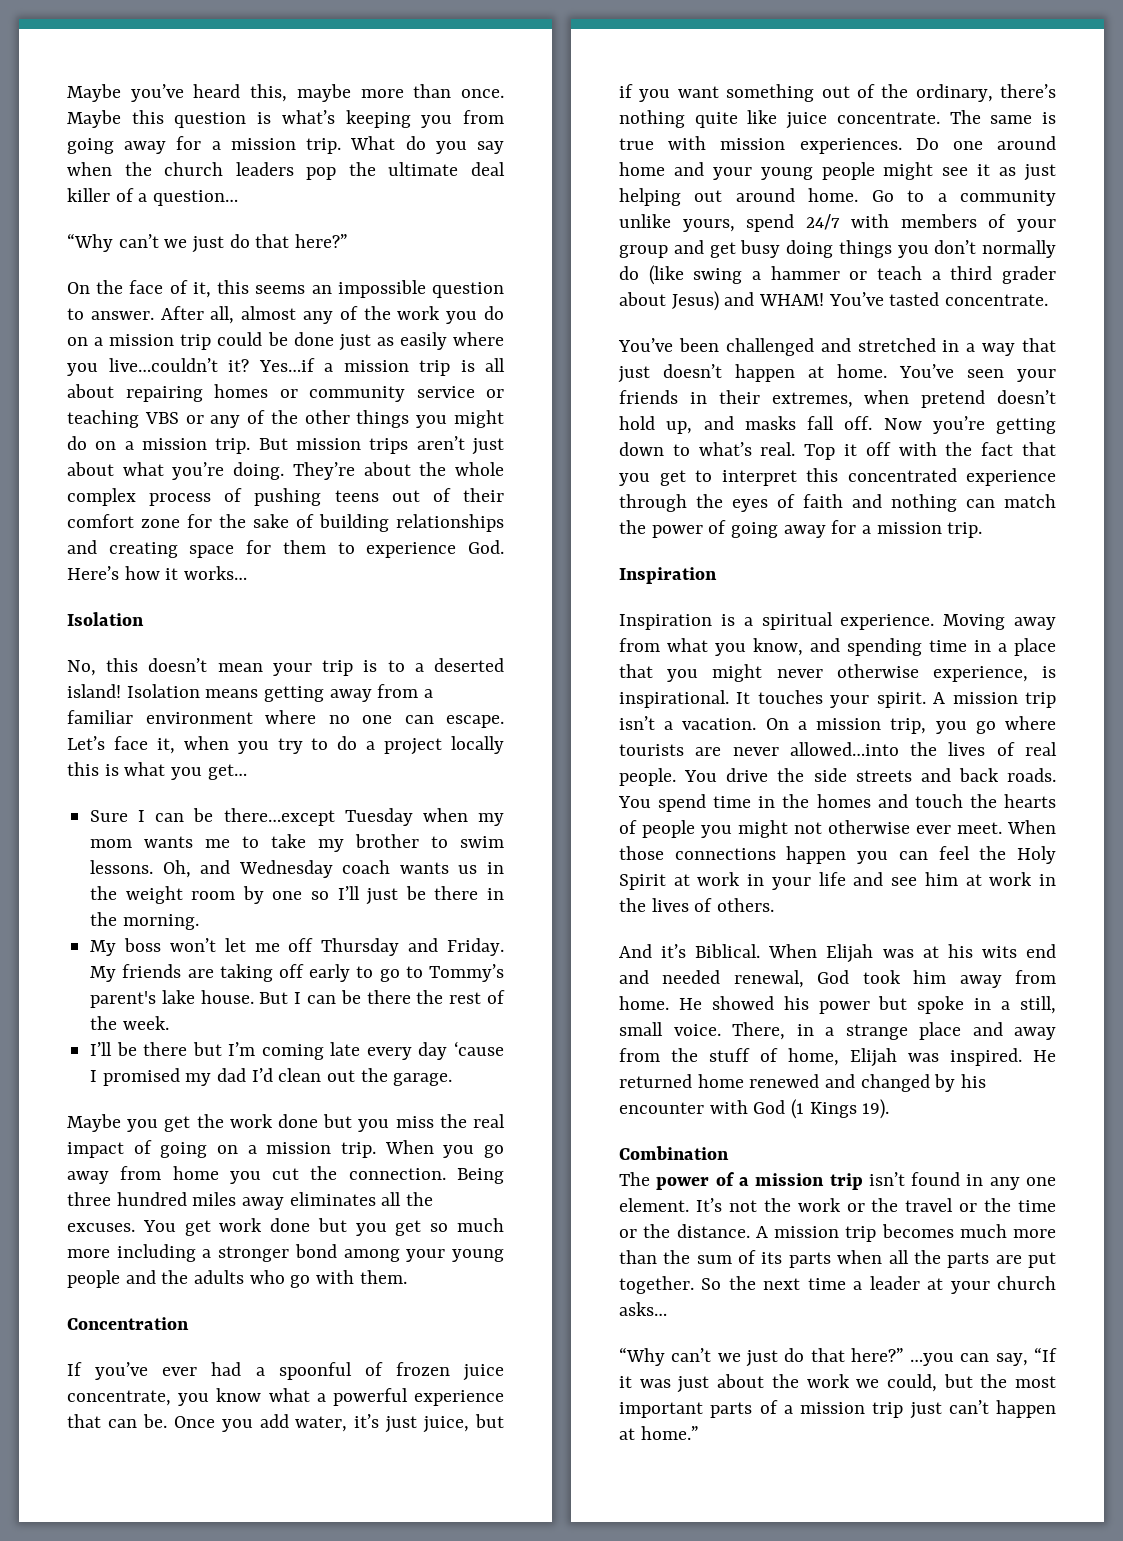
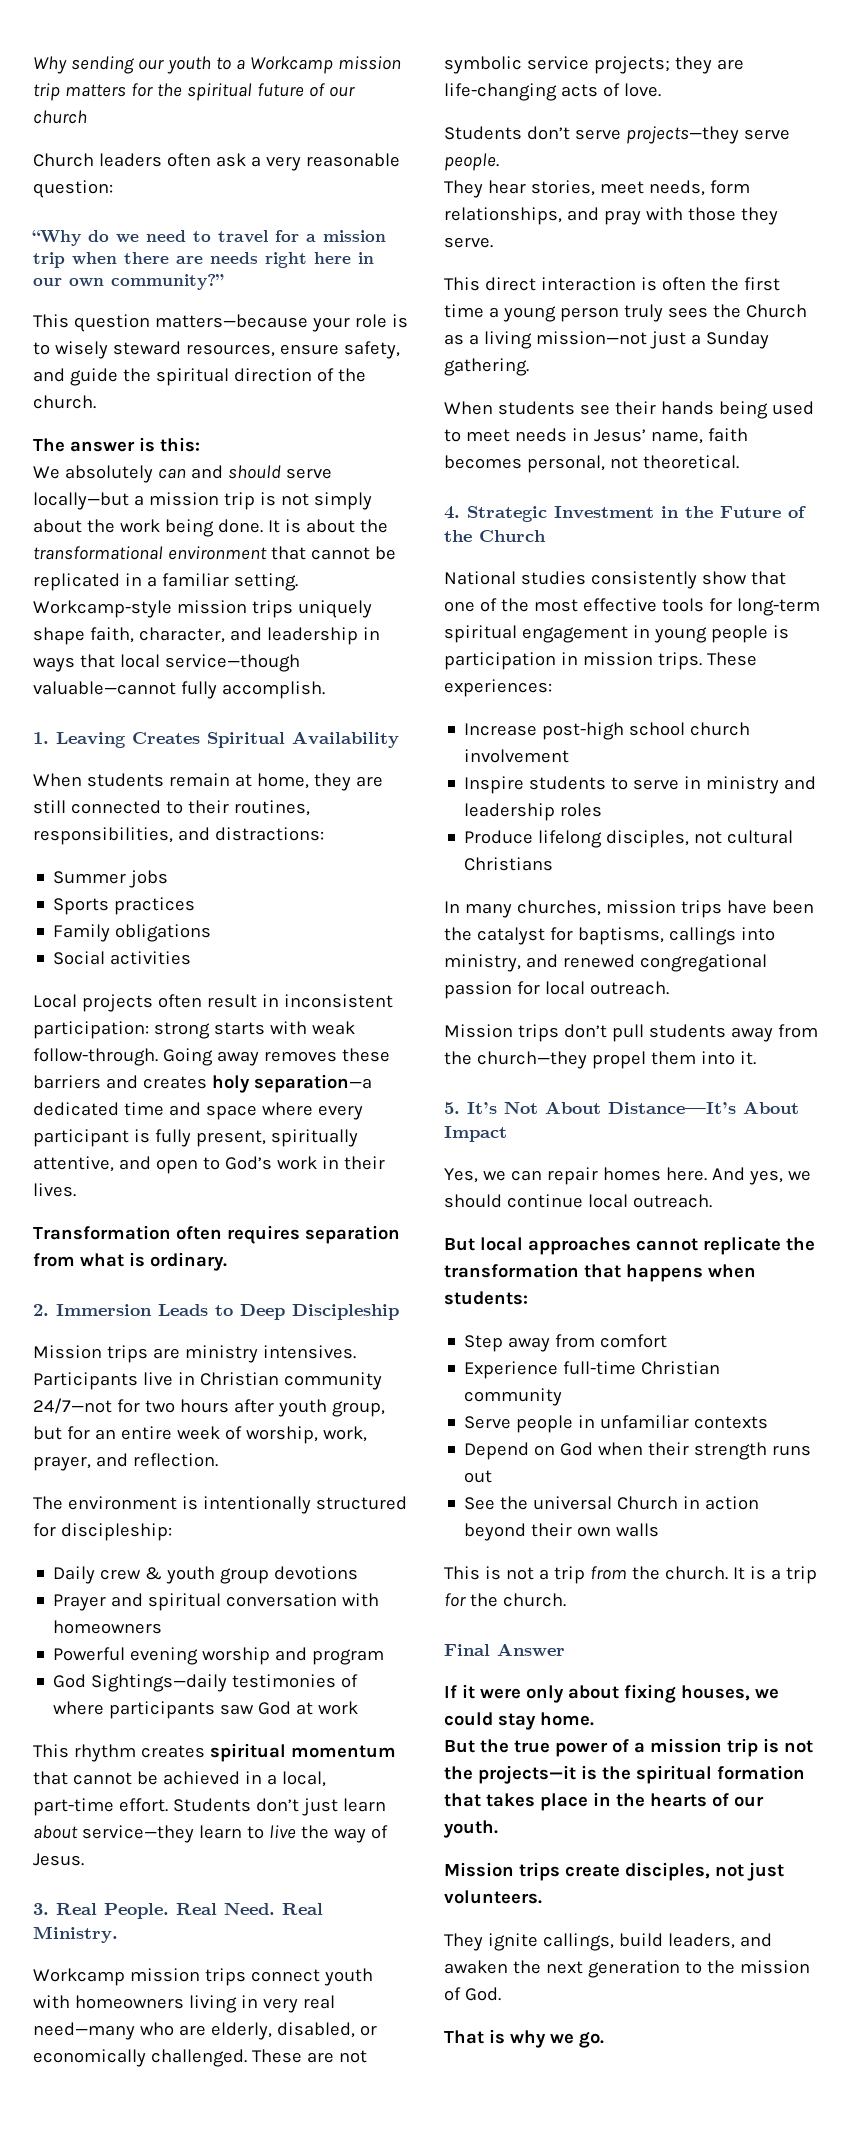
[67,84,505,102] [67,110,505,128] [67,136,504,154] [67,162,505,180] [67,188,239,206] [67,233,349,253] [67,280,504,298] [67,306,504,324] [67,332,505,351] [67,358,505,376] [67,384,504,402] [67,410,504,428] [67,436,504,455] [67,462,505,480] [67,488,505,506] [67,514,504,532] [67,540,505,558] [67,566,248,580] [67,612,144,626] [67,658,504,676] [67,684,434,702] [67,710,504,728] [67,736,504,755] [67,762,247,780] [90,808,505,826] [90,834,504,852] [90,860,505,878] [90,886,504,905] [90,912,199,930] [90,938,504,956] [90,964,504,982] [90,990,506,1008] [90,1016,169,1030] [90,1041,504,1060] [90,1068,453,1086] [67,1114,505,1132] [67,1140,504,1158] [67,1166,504,1184] [67,1192,434,1210] [67,1218,504,1236] [67,1244,505,1262] [67,1270,407,1288] [67,1317,189,1330] [67,1362,504,1381] [67,1388,504,1406] [67,1414,504,1433] [619,84,1056,102] [619,110,1056,129] [619,136,1056,154] [619,162,1056,181] [619,188,1056,206] [619,214,1056,232] [619,240,1056,258] [619,265,1056,285] [619,291,1049,311] [618,338,1056,356] [618,364,1056,383] [619,390,1056,408] [619,416,1056,434] [619,442,1056,460] [619,468,1056,486] [619,494,1056,512] [619,520,983,538] [619,567,717,584] [619,612,1056,630] [619,638,1056,656] [619,664,1056,682] [619,690,1056,708] [619,716,1056,734] [619,742,1057,756] [619,768,1056,786] [618,794,1056,812] [619,820,1056,838] [619,846,1056,864] [619,872,1056,890] [619,898,775,912] [619,944,1056,963] [619,970,1056,988] [619,996,1056,1014] [619,1022,1056,1040] [619,1048,1056,1067] [619,1074,987,1092] [619,1099,890,1119] [619,1146,729,1160] [619,1172,650,1186] Maybe you’ve heard this, maybe more than once. Maybe this question is what’s keeping you from going away for a mission trip. What do you say when the church leaders pop the ultimate deal killer of a question… // “Why can’t we just do that here?” // On the face of it, this seems an impossible question to answer. After all, almost any of the work you do on a mission trip could be done just as easily where you live…couldn’t it? Yes…if a mission trip is all about repairing homes or community service or teaching VBS or any of the other things you might do on a mission trip. But mission trips aren’t just about what you’re doing. They’re about the whole complex process of pushing teens out of their comfort zone for the sake of building relationships and creating space for them to experience God. Here’s how it works… // Isolation // No, this doesn’t mean your trip is to a deserted island! Isolation means getting away from a familiar environment where no one can escape. Let’s face it, when you try to do a project locally this is what you get… // Sure I can be there…except Tuesday when my mom wants me to take my brother to swim lessons. Oh, and Wednesday coach wants us in the weight room by one so I’ll just be there in the morning. // My boss won’t let me off Thursday and Friday. My friends are taking off early to go to Tommy’s parent's lake house. But I can be there the rest of the week. // I’ll be there but I’m coming late every day ‘cause I promised my dad I’d clean out the garage. // Maybe you get the work done but you miss the real impact of going on a mission trip. When you go away from home you cut the connection. Being three hundred miles away eliminates all the excuses. You get work done but you get so much more including a stronger bond among your young people and the adults who go with them. // Concentration // If you’ve ever had a spoonful of frozen juice concentrate, you know what a powerful experience that can be. Once you add water, it’s just juice, but if you want something out of the ordinary, there’s nothing quite like juice concentrate. The same is true with mission experiences. Do one around home and your young people might see it as just helping out around home. Go to a community unlike yours, spend 24/7 with members of your group and get busy doing things you don’t normally do (like swing a hammer or teach a third grader about Jesus) and WHAM! You’ve tasted concentrate. // You’ve been challenged and stretched in a way that just doesn’t happen at home. You’ve seen your friends in their extremes, when pretend doesn’t hold up, and masks fall off. Now you’re getting down to what’s real. Top it off with the fact that you get to interpret this concentrated experience through the eyes of faith and nothing can match the power of going away for a mission trip. // Inspiration // Inspiration is a spiritual experience. Moving away from what you know, and spending time in a place that you might never otherwise experience, is inspirational. It touches your spirit. A mission trip isn’t a vacation. On a mission trip, you go where tourists are never allowed…into the lives of real people. You drive the side streets and back roads. You spend time in the homes and touch the hearts of people you might not otherwise ever meet. When those connections happen you can feel the Holy Spirit at work in your life and see him at work in the lives of others. // And it’s Biblical. When Elijah was at his wits end and needed renewal, God took him away from home. He showed his power but spoke in a still, small voice. There, in a strange place and away from the stuff of home, Elijah was inspired. He returned home renewed and changed by his encounter with God (1 Kings 19). // Combination // The -> [33,56,401,74] [33,83,355,101] [33,110,87,124] [33,153,400,171] [33,180,113,198] [32,230,386,246] [33,252,374,268] [33,274,224,290] [33,314,408,332] [33,341,400,359] [33,368,366,386] [33,395,96,409] [33,437,200,452] [33,465,332,483] [33,492,372,510] [33,519,388,537] [33,546,396,560] [33,573,298,591] [33,600,372,618] [33,627,380,645] [33,654,300,672] [33,681,325,699] [33,731,399,748] [33,773,383,791] [33,800,310,816] [33,827,324,845] [53,870,169,888] [53,897,196,915] [53,924,212,942] [53,951,192,965] [33,994,393,1012] [33,1021,355,1039] [33,1048,390,1066] [33,1074,372,1093] [33,1102,363,1120] [33,1129,358,1147] [33,1156,385,1174] [33,1183,76,1197] [33,1225,400,1244] [33,1252,227,1271] [33,1304,399,1320] [33,1345,356,1363] [33,1372,382,1390] [33,1398,385,1417] [33,1426,367,1444] [33,1453,218,1471] [33,1496,407,1514] [33,1523,172,1541] [53,1566,359,1584] [53,1593,380,1611] [53,1620,163,1634] [53,1647,385,1665] [53,1674,359,1692] [53,1701,359,1719] [33,1743,396,1762] [33,1771,326,1787] [33,1798,386,1816] [33,1825,388,1843] [33,1853,84,1866] [33,1902,323,1919] [33,1926,118,1943] [33,1968,373,1986] [33,1995,335,2013] [33,2022,377,2040] [33,2049,367,2067] [444,56,744,74] [444,83,661,101] [444,126,790,144] [444,153,499,171] [444,180,750,198] [444,207,778,225] [444,237,493,248] [444,277,780,291] [444,304,807,322] [444,331,769,349] [444,358,529,376] [444,401,814,419] [444,428,748,444] [444,455,739,473] [444,506,806,522] [444,530,546,542] [444,571,786,589] [444,598,820,616] [444,625,789,643] [444,652,757,670] [444,679,552,697] [464,722,751,740] [464,749,570,763] [464,776,817,794] [464,803,603,821] [464,830,794,848] [464,857,554,871] [444,900,814,918] [444,927,775,945] [444,954,767,972] [444,981,669,999] [444,1024,818,1042] [444,1051,756,1069] [444,1101,799,1114] [444,1126,507,1142] [444,1167,811,1185] [444,1194,712,1208] [444,1236,815,1255] [444,1263,756,1282] [444,1291,528,1305] [464,1334,668,1352] [464,1361,721,1379] [464,1388,563,1406] [464,1415,769,1433] [464,1442,812,1460] [464,1470,493,1483] [464,1496,760,1510] [464,1523,660,1541] [444,1566,817,1584] [444,1593,566,1607] [444,1643,565,1656] [444,1684,779,1703] [444,1712,594,1730] [444,1739,550,1753] Why sending our youth to a Workcamp mission trip matters for the spiritual future of our church // Church leaders often ask a very reasonable question: // “Why do we need to travel for a mission trip when there are needs right here in our own community?” // This question matters—because your role is to wisely steward resources, ensure safety, and guide the spiritual direction of the church. // The answer is this: // We absolutely can and should serve locally—but a mission trip is not simply about the work being done. It is about the transformational environment that cannot be replicated in a familiar setting. Workcamp-style mission trips uniquely shape faith, character, and leadership in ways that local service—though valuable—cannot fully accomplish. // 1. Leaving Creates Spiritual Availability // When students remain at home, they are still connected to their routines, responsibilities, and distractions: // Summer jobs // Sports practices // Family obligations // Social activities // Local projects often result in inconsistent participation: strong starts with weak follow-through. Going away removes these barriers and creates holy separation—a dedicated time and space where every participant is fully present, spiritually attentive, and open to God’s work in their lives. // Transformation often requires separation from what is ordinary. // 2. Immersion Leads to Deep Discipleship // Mission trips are ministry intensives. Participants live in Christian community 24/7—not for two hours after youth group, but for an entire week of worship, work, prayer, and reflection. // The environment is intentionally structured for discipleship: // Daily crew & youth group devotions // Prayer and spiritual conversation with homeowners // Powerful evening worship and program // God Sightings—daily testimonies of where participants saw God at work // This rhythm creates spiritual momentum that cannot be achieved in a local, part-time effort. Students don’t just learn about service—they learn to live the way of Jesus. // 3. Real People. Real Need. Real Ministry. // Workcamp mission trips connect youth with homeowners living in very real need—many who are elderly, disabled, or economically challenged. These are not symbolic service projects; they are life-changing acts of love. // Students don’t serve projects—they serve people. // They hear stories, meet needs, form relationships, and pray with those they serve. // This direct interaction is often the first time a young person truly sees the Church as a living mission—not just a Sunday gathering. // When students see their hands being used to meet needs in Jesus’ name, faith becomes personal, not theoretical. // 4. Strategic Investment in the Future of the Church // National studies consistently show that one of the most effective tools for long-term spiritual engagement in young people is participation in mission trips. These experiences: // Increase post-high school church involvement // Inspire students to serve in ministry and leadership roles // Produce lifelong disciples, not cultural Christians // In many churches, mission trips have been the catalyst for baptisms, callings into ministry, and renewed congregational passion for local outreach. // Mission trips don’t pull students away from the church—they propel them into it. // 5. It’s Not About Distance—It’s About Impact // Yes, we can repair homes here. And yes, we should continue local outreach. // But local approaches cannot replicate the transformation that happens when students: // Step away from comfort // Experience full-time Christian community // Serve people in unfamiliar contexts // Depend on God when their strength runs out // See the universal Church in action beyond their own walls // This is not a trip from the church. It is a trip for the church. // Final Answer // If it were only about fixing houses, we could stay home. // But the true
[868,1172,1056,1190] [619,1198,1056,1212] [619,1224,1056,1242] [619,1250,1056,1268] [619,1276,1056,1294] [619,1302,667,1316] [619,1347,1057,1367] [619,1374,1056,1393] [619,1400,1056,1419] [619,1426,699,1440] isn’t found in any one element. It’s not the work or the travel or the time or the distance. A mission trip becomes much more than the sum of its parts when all the parts are put together. So the next time a leader at your church asks… // “Why can’t we just do that here?” …you can say, “If it was just about the work we could, but the most important parts of a mission trip just can’t happen at home.” -> [762,1738,813,1753] [444,1765,805,1784] [444,1792,764,1811] [444,1820,498,1838] [444,1862,784,1881] [444,1890,542,1904] [444,1933,772,1951] [444,1960,810,1978] [444,1987,501,2001] [444,2029,604,2048] is not the projects—it is the spiritual formation that takes place in the hearts of our youth. // Mission trips create disciples, not just volunteers. // They ignite callings, build leaders, and awaken the next generation to the mission of God. // That is why we go.

